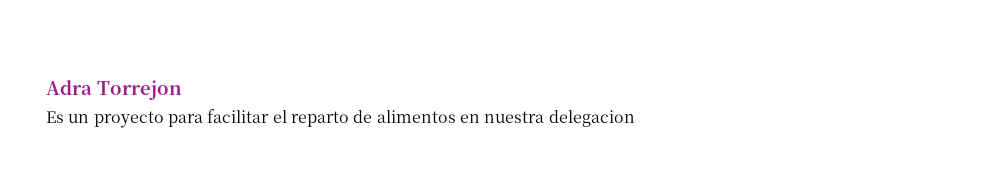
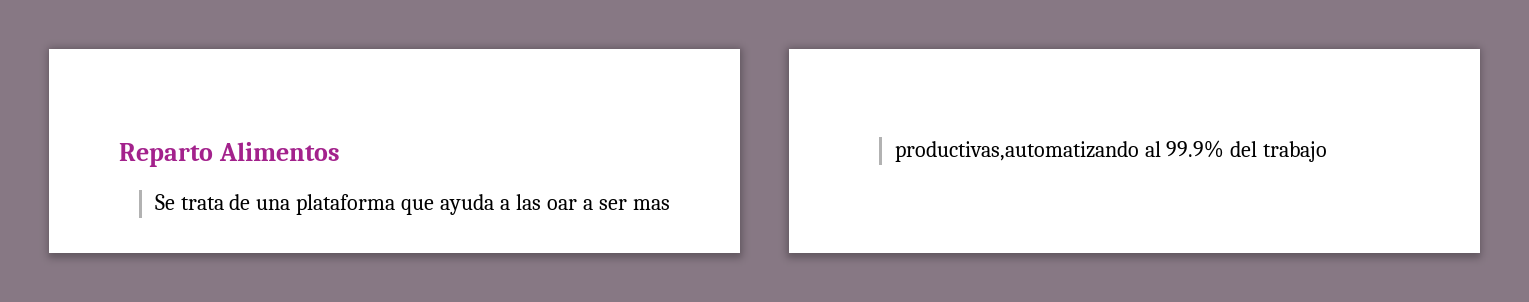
[46,80,182,100] [46,109,635,128] Adra Torrejon // Es un proyecto para facilitar el reparto de alimentos en nuestra delegacion -> [119,142,340,167] [154,194,670,215] [894,140,1328,162] Reparto Alimentos // Se trata de una plataforma que ayuda a las oar a ser mas productivas,automatizando al 99.9% del trabajo

